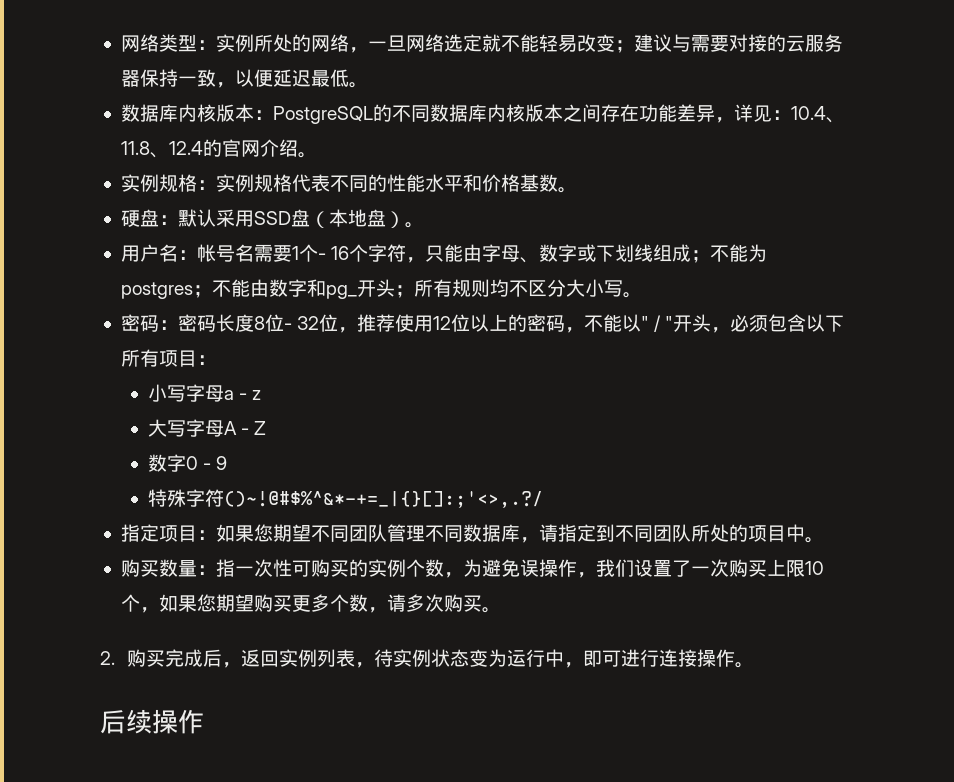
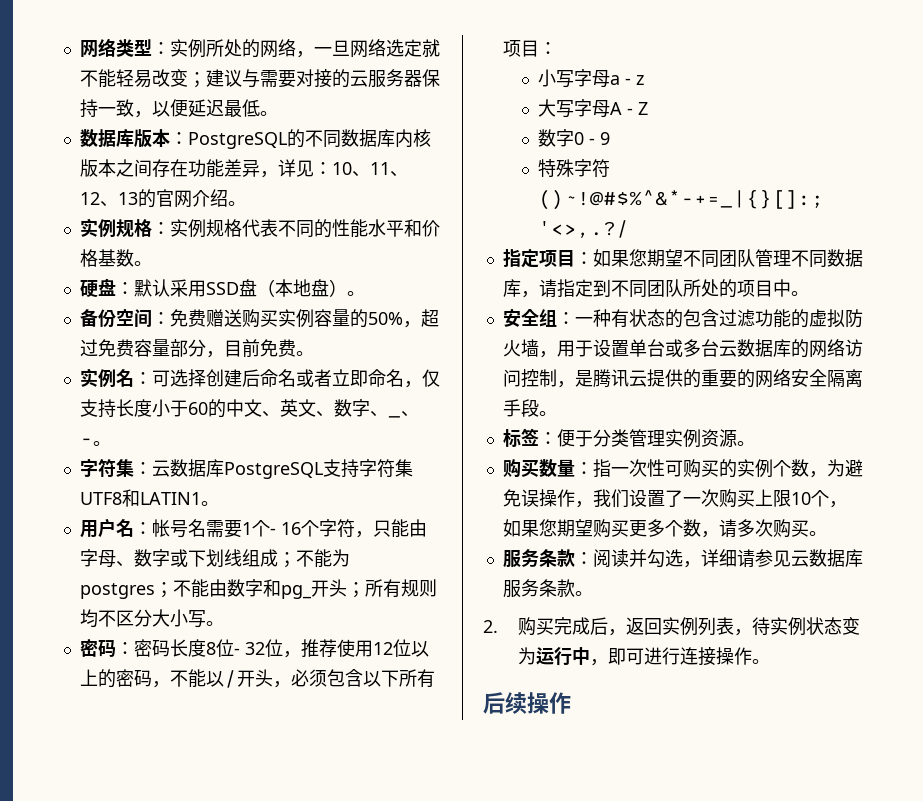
[177,104,216,122] 内核 -> (134, 138) none
[790,106,845,123] [120,141,203,158] 10.4、11.8、12.4 -> [331,162,408,177] [79,192,138,207] 10、11、12、13
(424, 225) none -> [79,309,439,328] [79,339,314,358] [79,368,440,388] [79,399,419,418] [79,438,111,446] [79,459,413,479] [79,489,219,507] // 备份空间：免费赠送购买实例容量的50%，超过免费容量部分，目前免费。 // 实例名：可选择创建后命名或者立即命名，仅支持长度小于60的中文、英文、数字、_、-。 // 字符集：云数据库PostgreSQL支持字符集UTF8和LATIN1。
[641,315,674,332] " / " -> [223,670,237,688] /
(824, 540) none -> [502,309,863,328] [502,339,863,358] [502,369,863,388] [502,399,557,417] [502,428,755,448] // 安全组：一种有状态的包含过滤功能的虚拟防火墙，用于设置单台或多台云数据库的网络访问控制，是腾讯云提供的重要的网络安全隔离手段。 // 标签：便于分类管理实例资源。
(501, 610) none -> [502,549,863,568] [502,579,593,598] // 服务条款：阅读并勾选，详细请参见云数据库服务条款。

